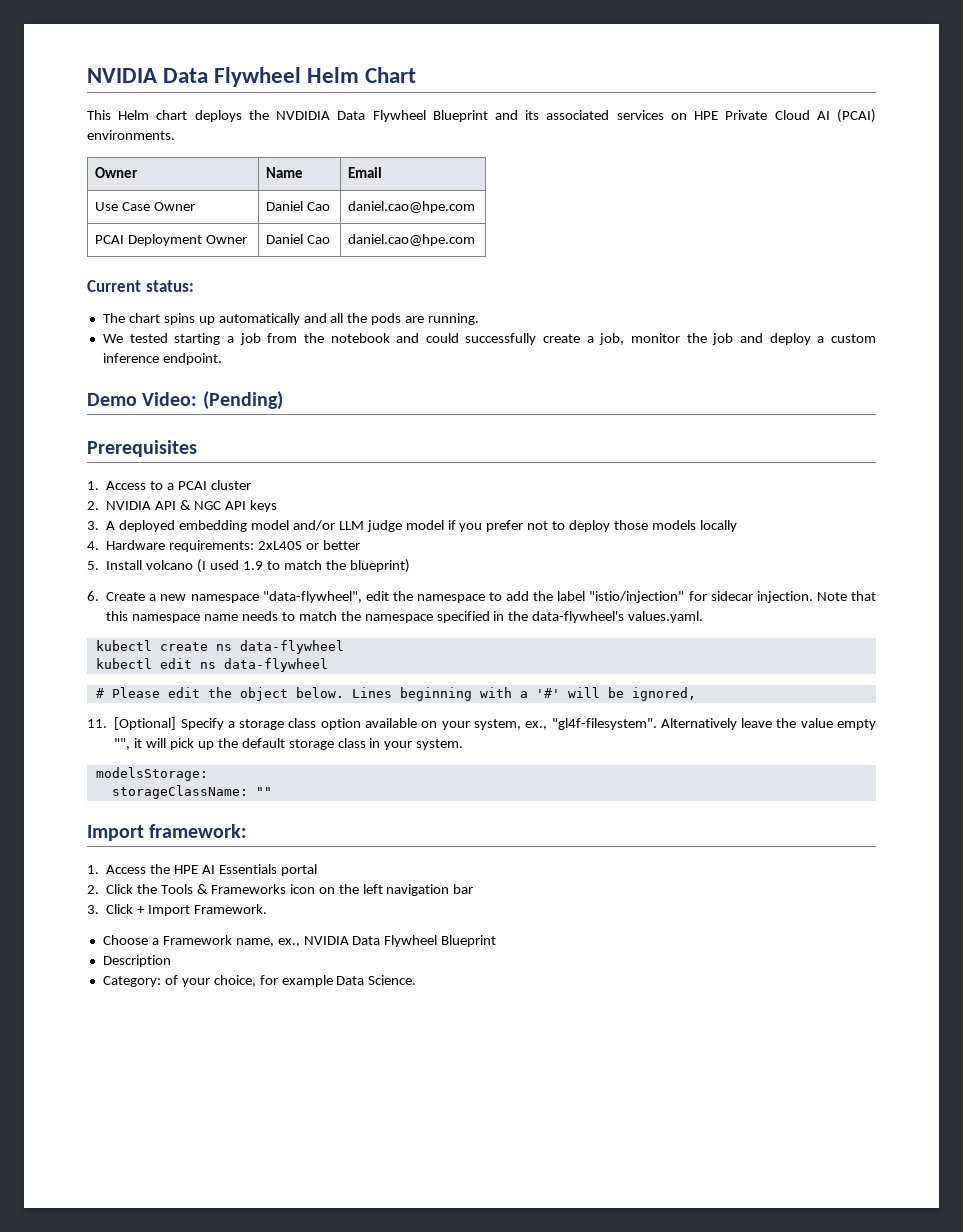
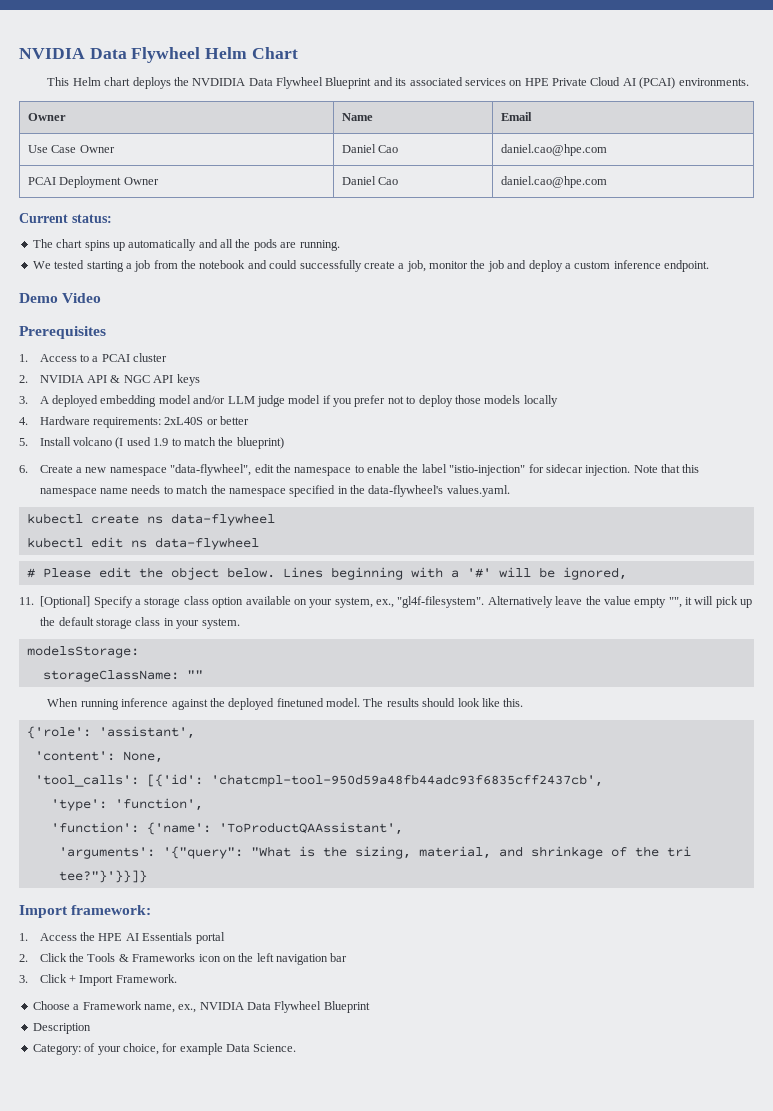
[142,391,283,410] Video: (Pending) -> [62,293,102,303] Video
[506,591,530,601] add -> [367,464,401,473] enable
[589,591,685,603] "istio/injection" -> [449,465,526,476] "istio-injection"
(272, 791) none -> [47,698,524,710] [26,726,195,739] [34,751,163,763] [34,774,603,787] [50,798,203,811] [50,822,403,835] [58,846,691,859] [58,870,147,883] // When running inference against the deployed finetuned model. The results should look like this. // {'role': 'assistant', // 'content': None, // 'tool_calls': [{'id': 'chatcmpl-tool-950d59a48fb44adc93f6835cff2437cb', // 'type': 'function', // 'function': {'name': 'ToProductQAAssistant', // 'arguments': '{"query": "What is the sizing, material, and shrinkage of the tri tee?"}'}}]}

